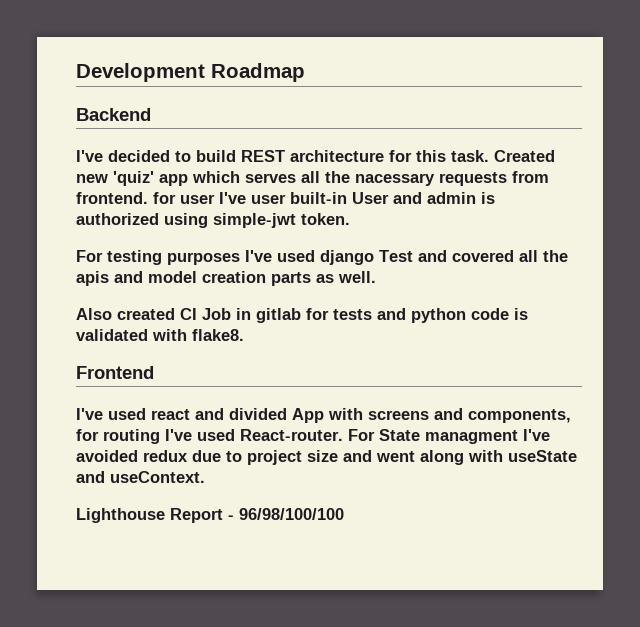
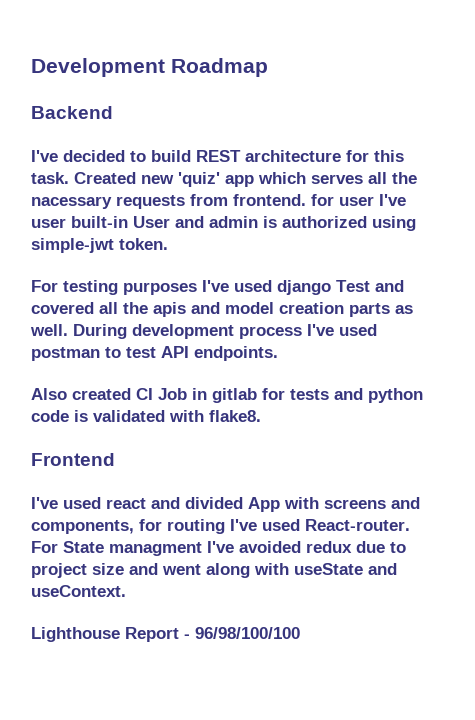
(376, 277) none -> [73,324,377,339] [31,346,278,361] During development process I've used postman to test API endpoints.

